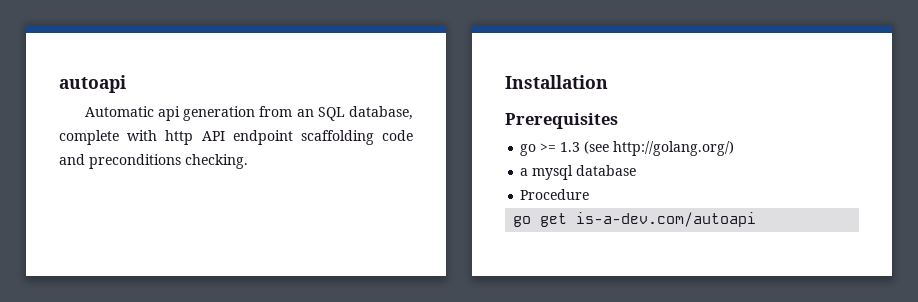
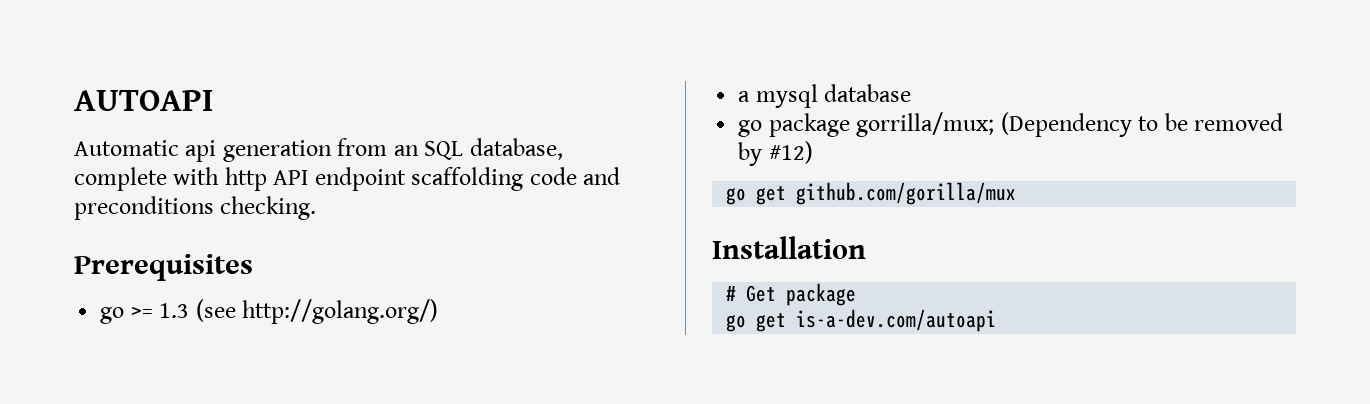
[59,75,126,93] autoapi -> [74,90,213,111] AUTOAPI
[505,75,608,89] // Installation -> (317, 208) none
[520,189,590,200] Procedure -> [738,112,1284,137] [738,141,813,166] [726,182,1017,205] [712,236,866,259] [726,283,857,306] go package gorrilla/mux; (Dependency to be removed by #12) // go get github.com/gorilla/mux // Installation // # Get package

